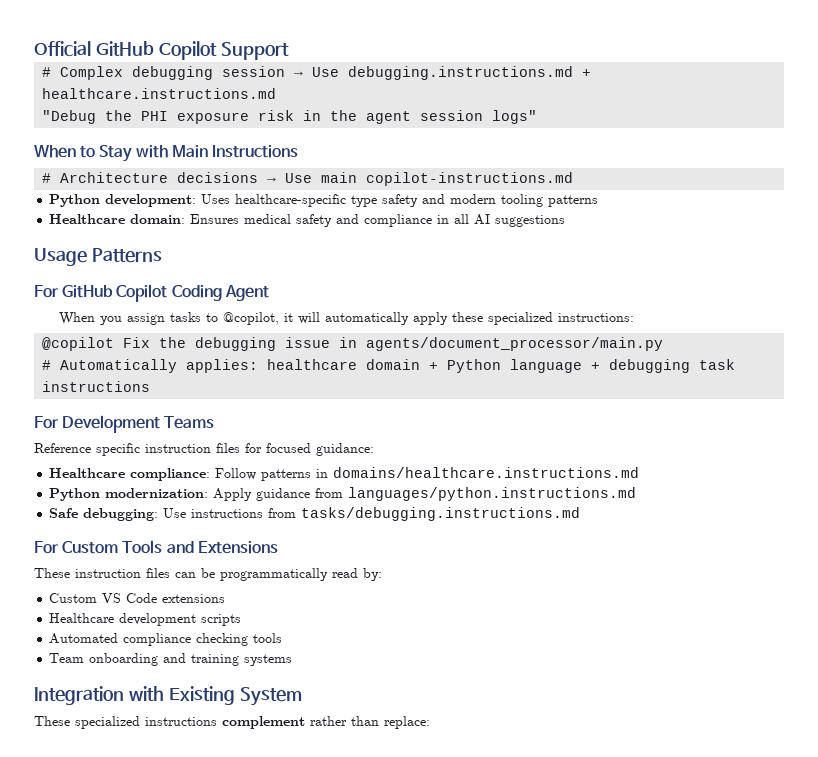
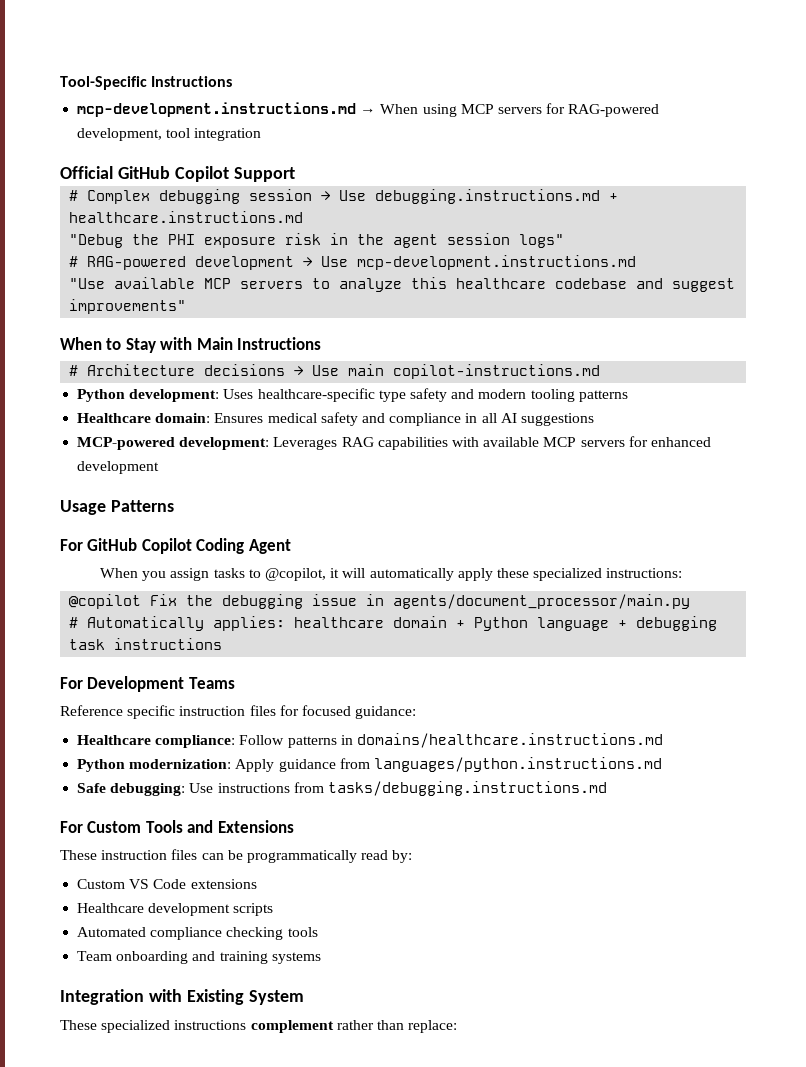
(34, 49) none -> [60,76,233,90] [77,102,660,117] [77,128,262,141] Tool-Specific Instructions // mcp-development.instructions.md → When using MCP servers for RAG-powered development, tool integration //
(538, 117) none -> [69,255,637,270] [69,277,736,292] [69,299,187,314] // # RAG-powered development → Use mcp-development.instructions.md // "Use available MCP servers to analyze this healthcare codebase and suggest improvements"
(566, 221) none -> [77,436,711,450] [77,461,160,474] // MCP-powered development: Leverages RAG capabilities with available MCP servers for enhanced development

